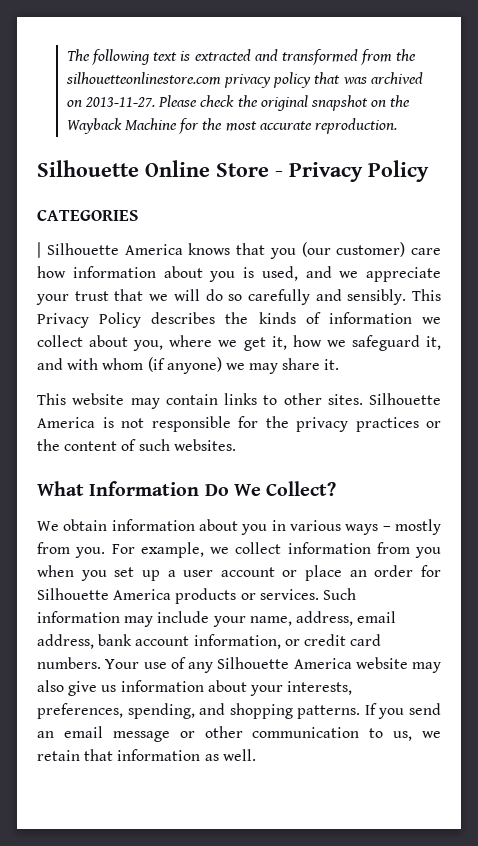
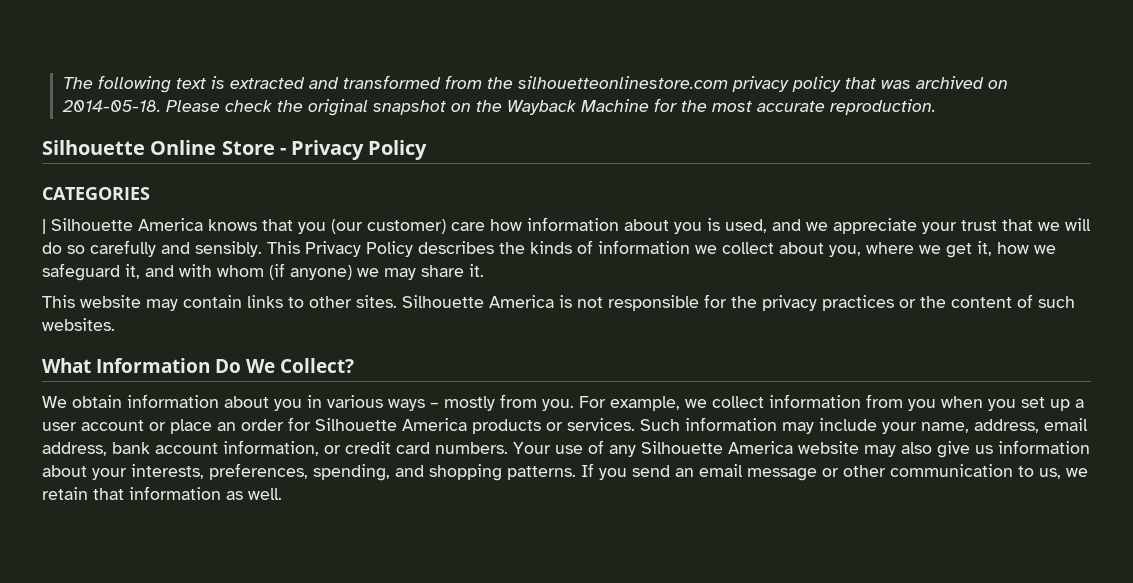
[85,97,156,107] 2013-11-27. -> [61,100,161,112] 2014-05-18.

